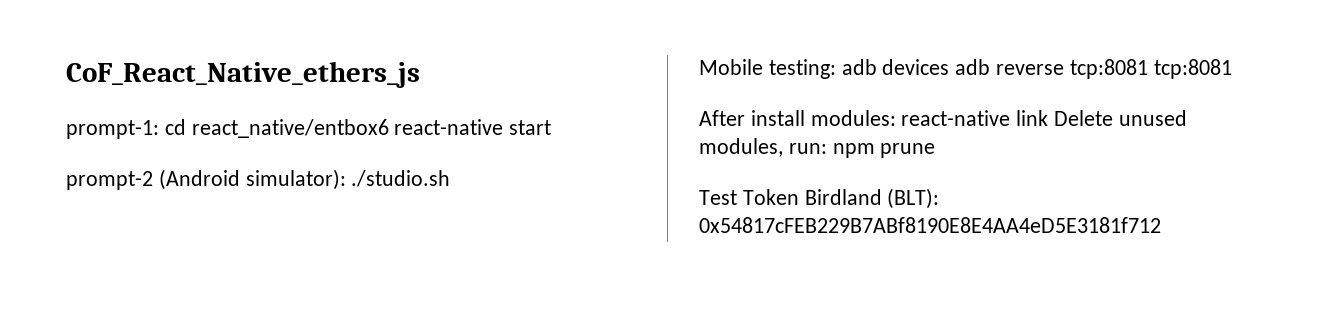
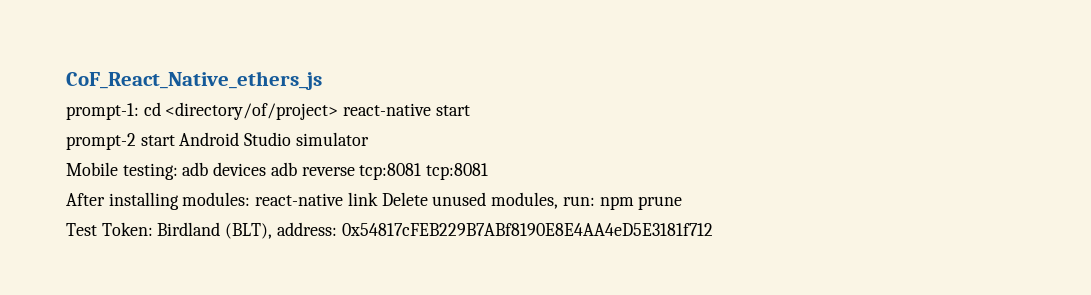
[191,119,389,138] react_native/entbox6 -> [165,102,339,120] <directory/of/project>
[158,169,451,190] (Android simulator): ./studio.sh -> [140,132,369,146] start Android Studio simulator
[750,110,805,126] install -> [108,192,179,210] installing
[742,188,940,209] Token Birdland (BLT): -> [101,222,337,239] Token: Birdland (BLT), address:

